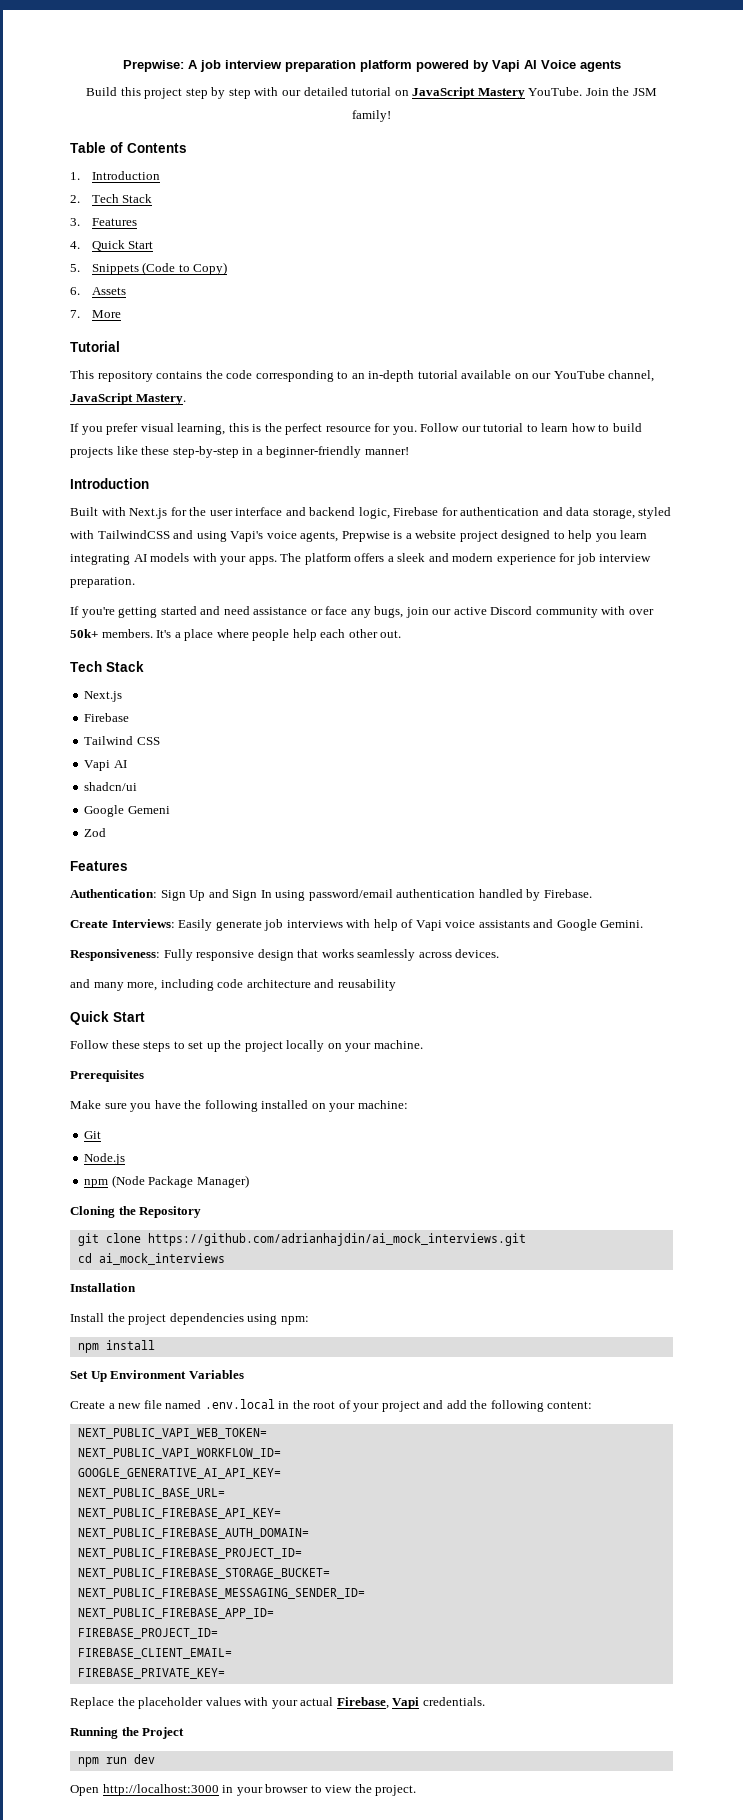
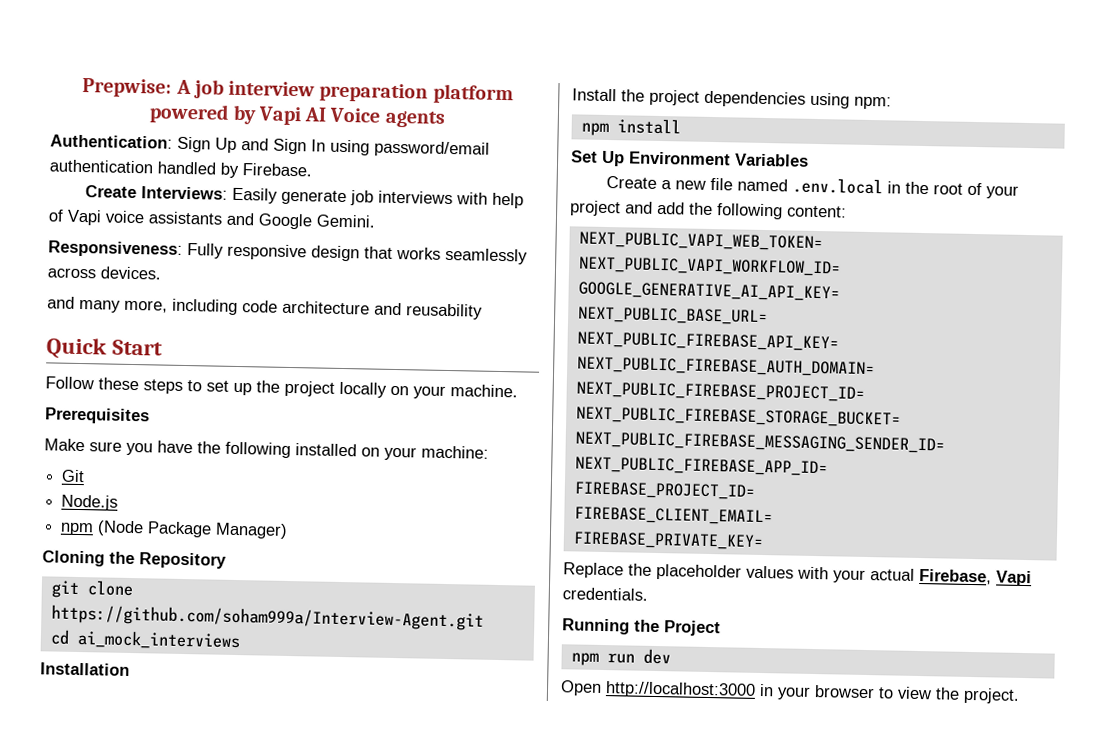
[86,87,657,99] [352,110,391,122] [70,142,187,153] [70,171,160,180] [70,194,153,203] [70,218,137,226] [70,240,154,251] [70,262,228,275] [70,287,126,295] [70,310,121,318] [70,341,120,352] [70,370,655,382] [70,393,186,405] [70,423,642,435] [70,446,409,458] [70,478,149,489] [70,507,672,519] [70,530,648,542] [70,553,652,565] [70,577,135,588] [70,606,654,618] [70,629,402,641] [70,661,144,672] [84,691,123,702] [84,713,130,722] [84,736,160,745] [84,760,127,771] [84,782,138,791] [84,805,170,817] [84,828,107,837] [70,861,128,871] // Build this project step by step with our detailed tutorial on JavaScript Mastery YouTube. Join the JSM family! // Table of Contents // 1. Introduction // 2. Tech Stack // 3. Features // 4. Quick Start // 5. Snippets (Code to Copy) // 6. Assets // 7. More // Tutorial // This repository contains the code corresponding to an in-depth tutorial available on our YouTube channel, JavaScript Mastery. // If you prefer visual learning, this is the perfect resource for you. Follow our tutorial to learn how to build projects like these step-by-step in a beginner-friendly manner! // Introduction // Built with Next.js for the user interface and backend logic, Firebase for authentication and data storage, styled with TailwindCSS and using Vapi's voice agents, Prepwise is a website project designed to help you learn integrating AI models with your apps. The platform offers a sleek and modern experience for job interview preparation. // If you're getting started and need assistance or face any bugs, join our active Discord community with over 50k+ members. It's a place where people help each other out. // Tech Stack // Next.js // Firebase // Tailwind CSS // Vapi AI // shadcn/ui // Google Gemeni // Zod // Features -> (445, 119) none
[147,1233,526,1246] https://github.com/adrianhajdin/ai_mock_interviews.git -> [50,604,484,631] https://github.com/soham999a/Interview-Agent.git

